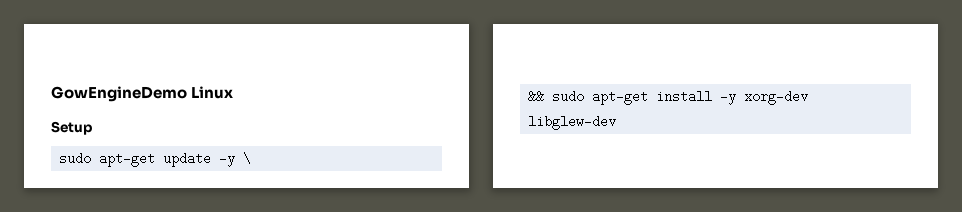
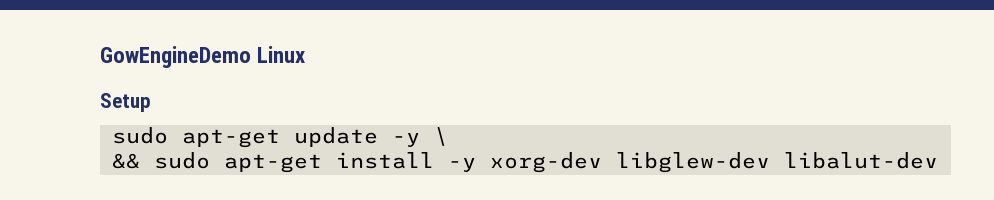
(616, 122) none -> [783,152,938,169] libalut-dev

